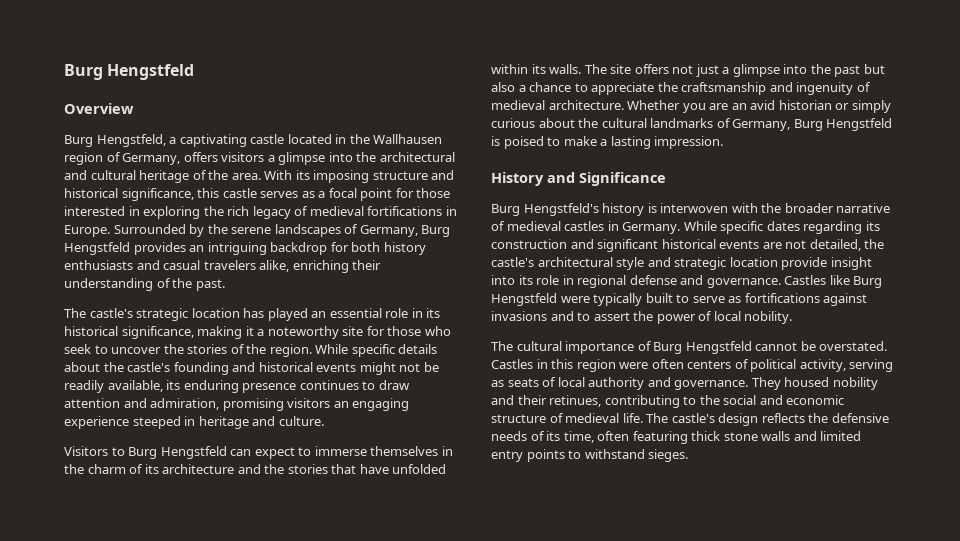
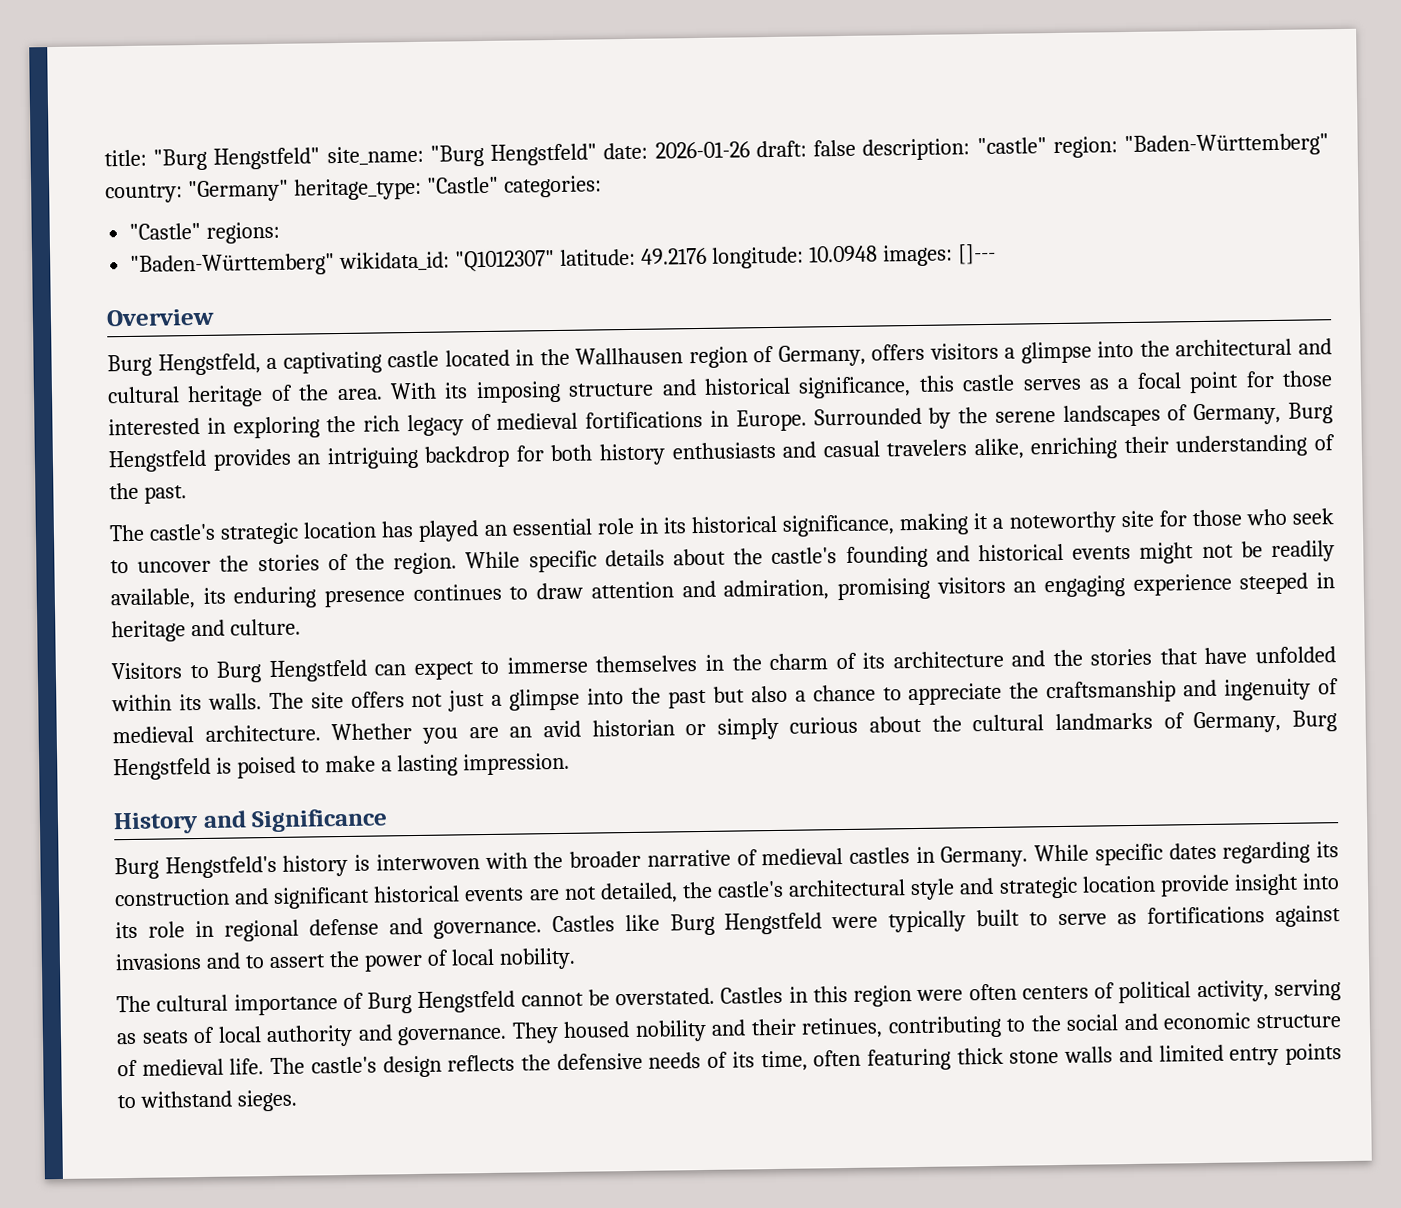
[64,64,195,80] Burg Hengstfeld -> [104,133,1330,171] [105,175,602,204] [129,221,281,244] [130,243,996,277] title: "Burg Hengstfeld" site_name: "Burg Hengstfeld" date: 2026-01-26 draft: false description: "castle" region: "Baden-Württemberg" country: "Germany" heritage_type: "Castle" categories: // "Castle" regions: // "Baden-Württemberg" wikidata_id: "Q1012307" latitude: 49.2176 longitude: 10.0948 images: []---

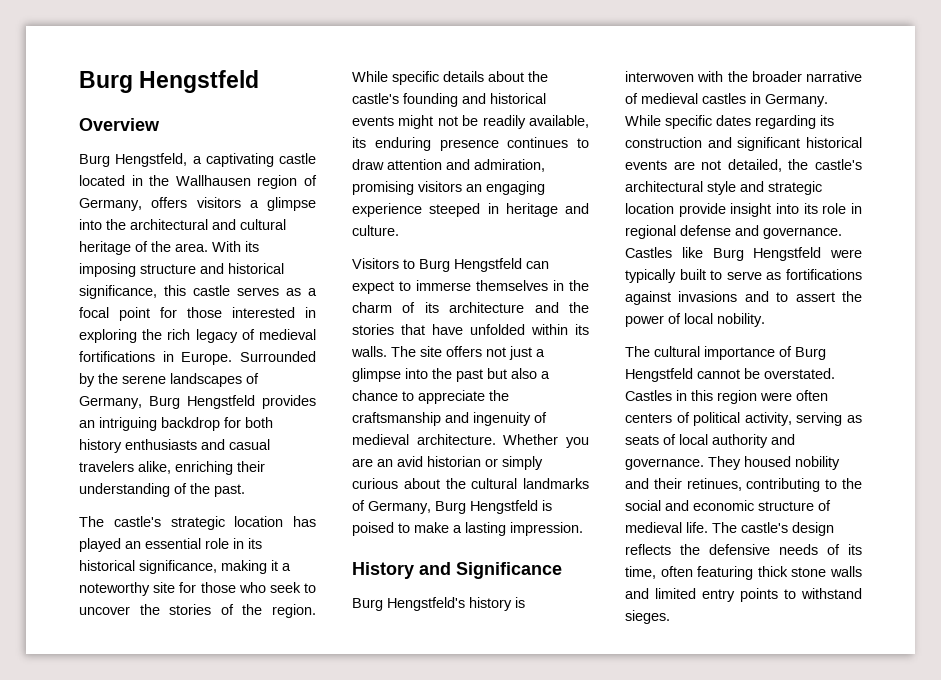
[104,133,1330,171] [105,175,602,204] [129,221,281,244] [130,243,996,277] title: "Burg Hengstfeld" site_name: "Burg Hengstfeld" date: 2026-01-26 draft: false description: "castle" region: "Baden-Württemberg" country: "Germany" heritage_type: "Castle" categories: // "Castle" regions: // "Baden-Württemberg" wikidata_id: "Q1012307" latitude: 49.2176 longitude: 10.0948 images: []--- -> [79,70,260,93] Burg Hengstfeld

